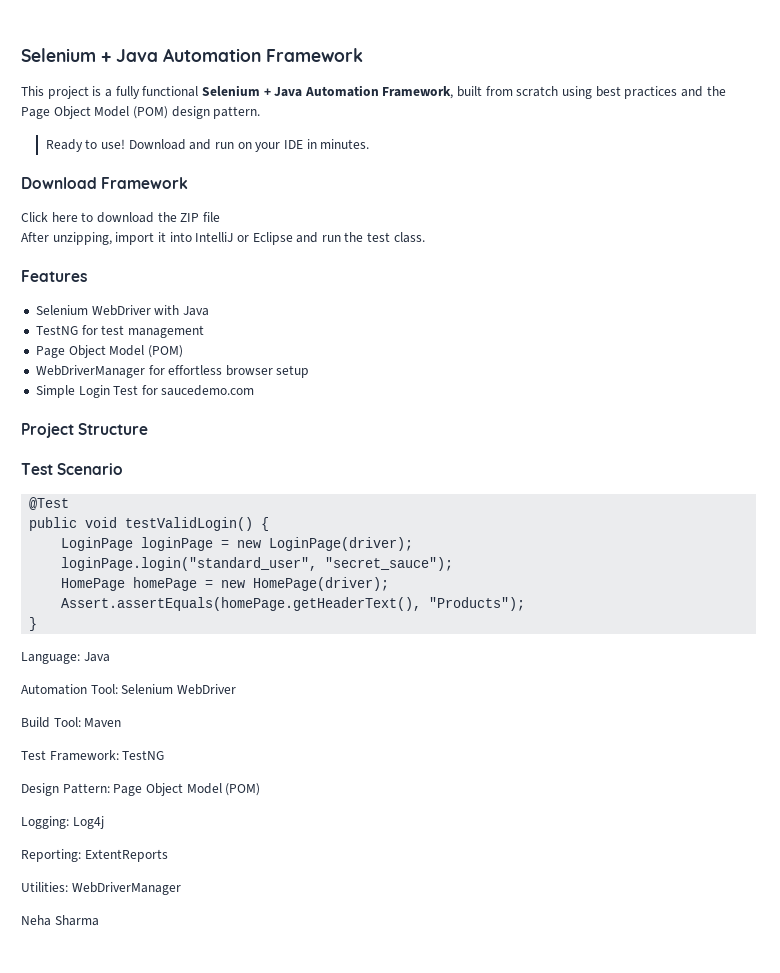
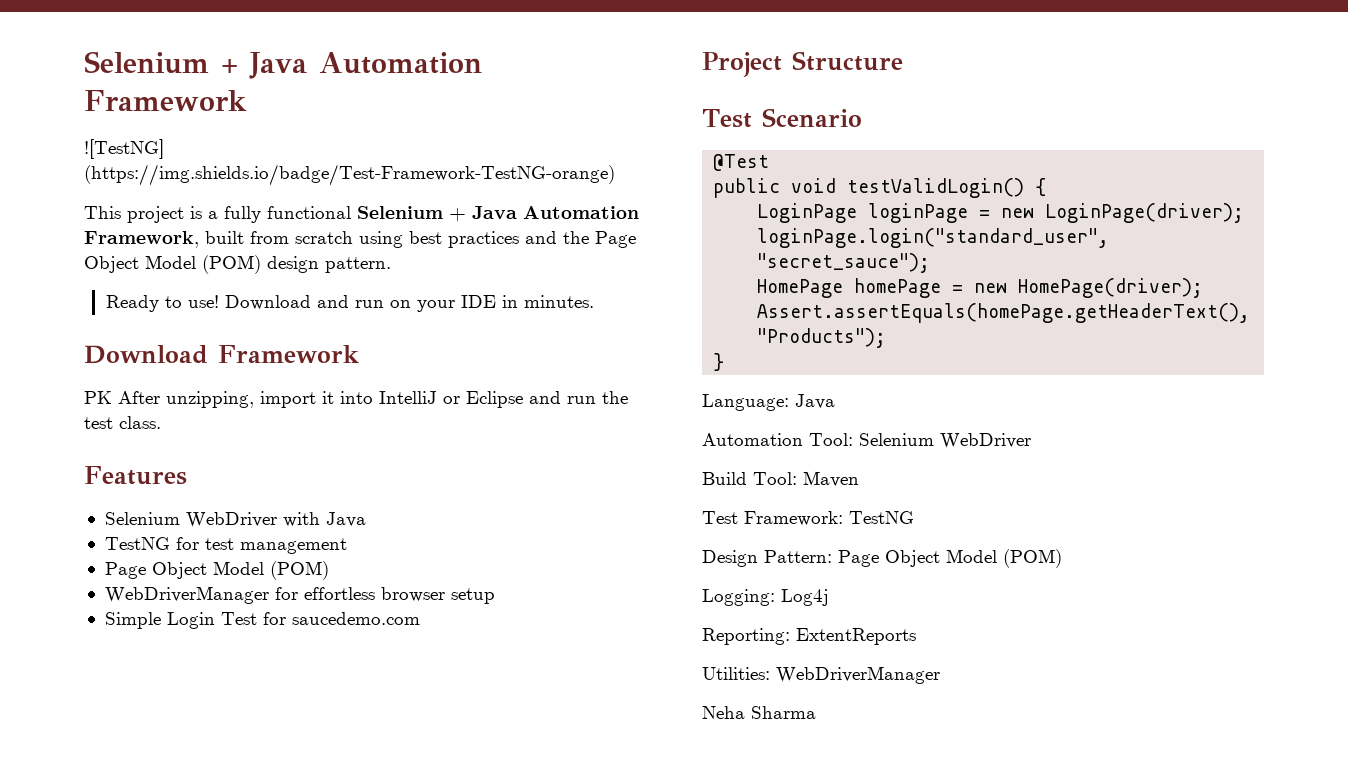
(363, 55) none -> [84,139,164,159] [84,164,615,186] // ![TestNG] (https://img.shields.io/badge/Test-Framework-TestNG-orange)
[21,212,220,223] Click here to download the ZIP file // -> [84,391,112,404] PK

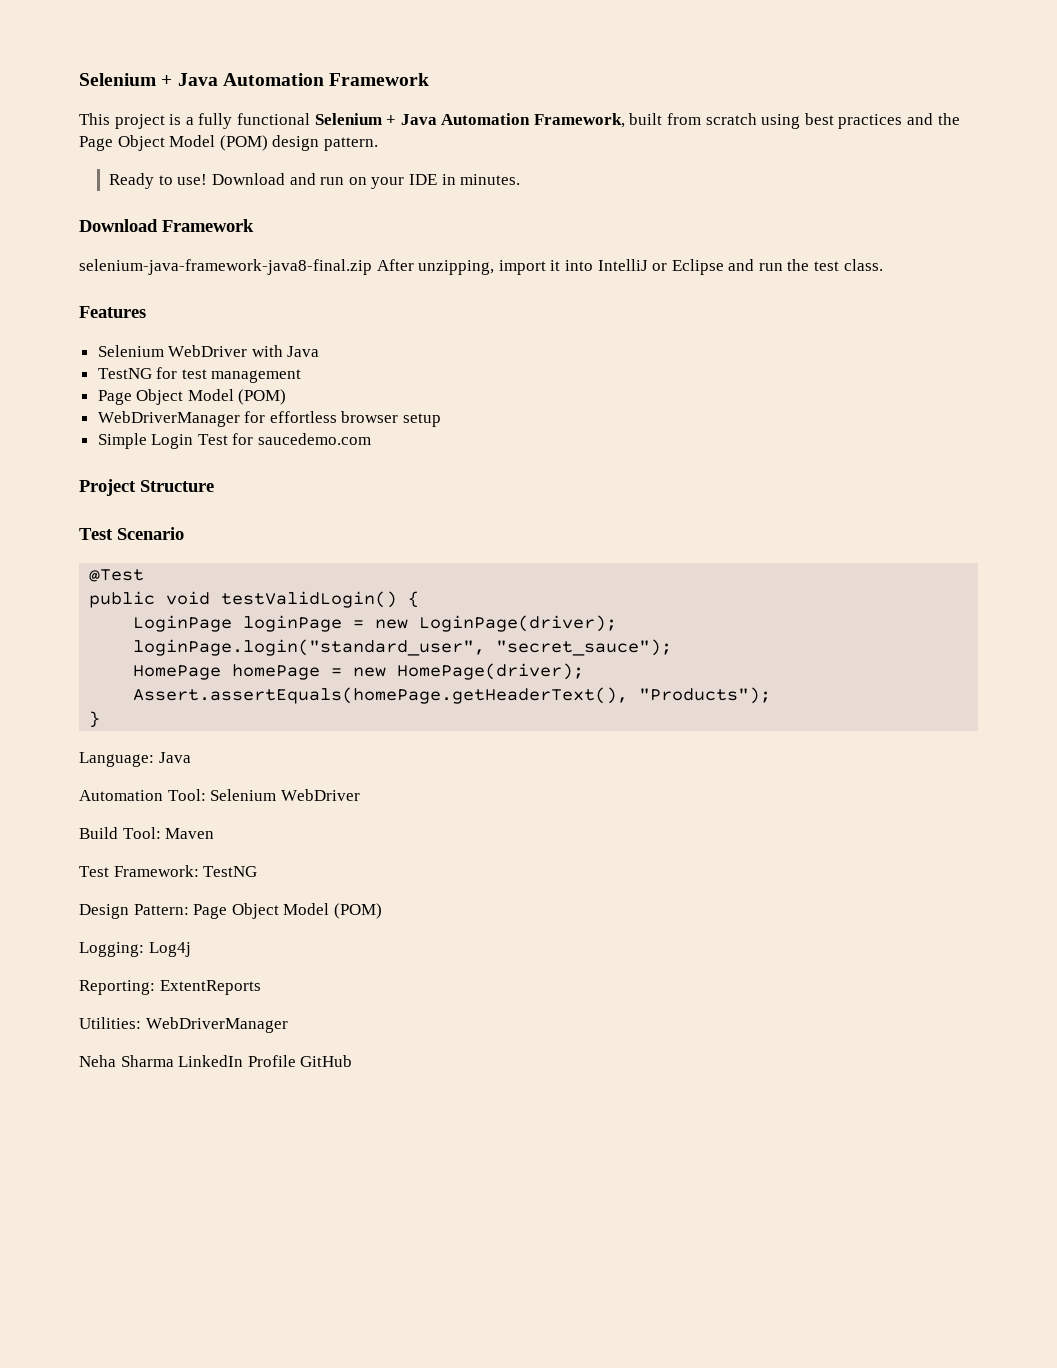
[84,139,164,159] [84,164,615,186] // ![TestNG] (https://img.shields.io/badge/Test-Framework-TestNG-orange) -> (430, 79) none
[84,391,112,404] PK -> [79,259,372,275] selenium-java-framework-java8-final.zip
(816, 712) none -> [178,1055,353,1067] LinkedIn Profile GitHub

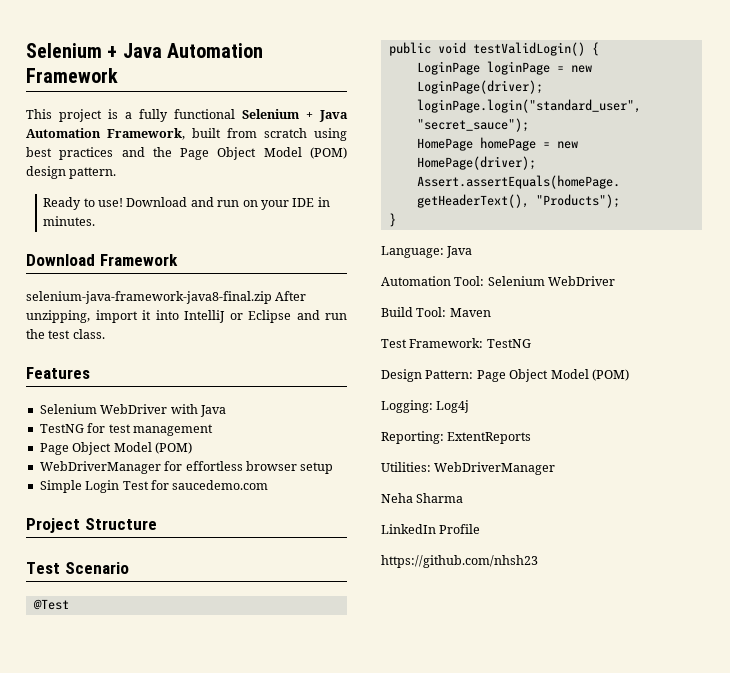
(174, 1061) none -> (464, 498) //
[300,1055,353,1067] GitHub -> [381,555,538,568] // https://github.com/nhsh23

